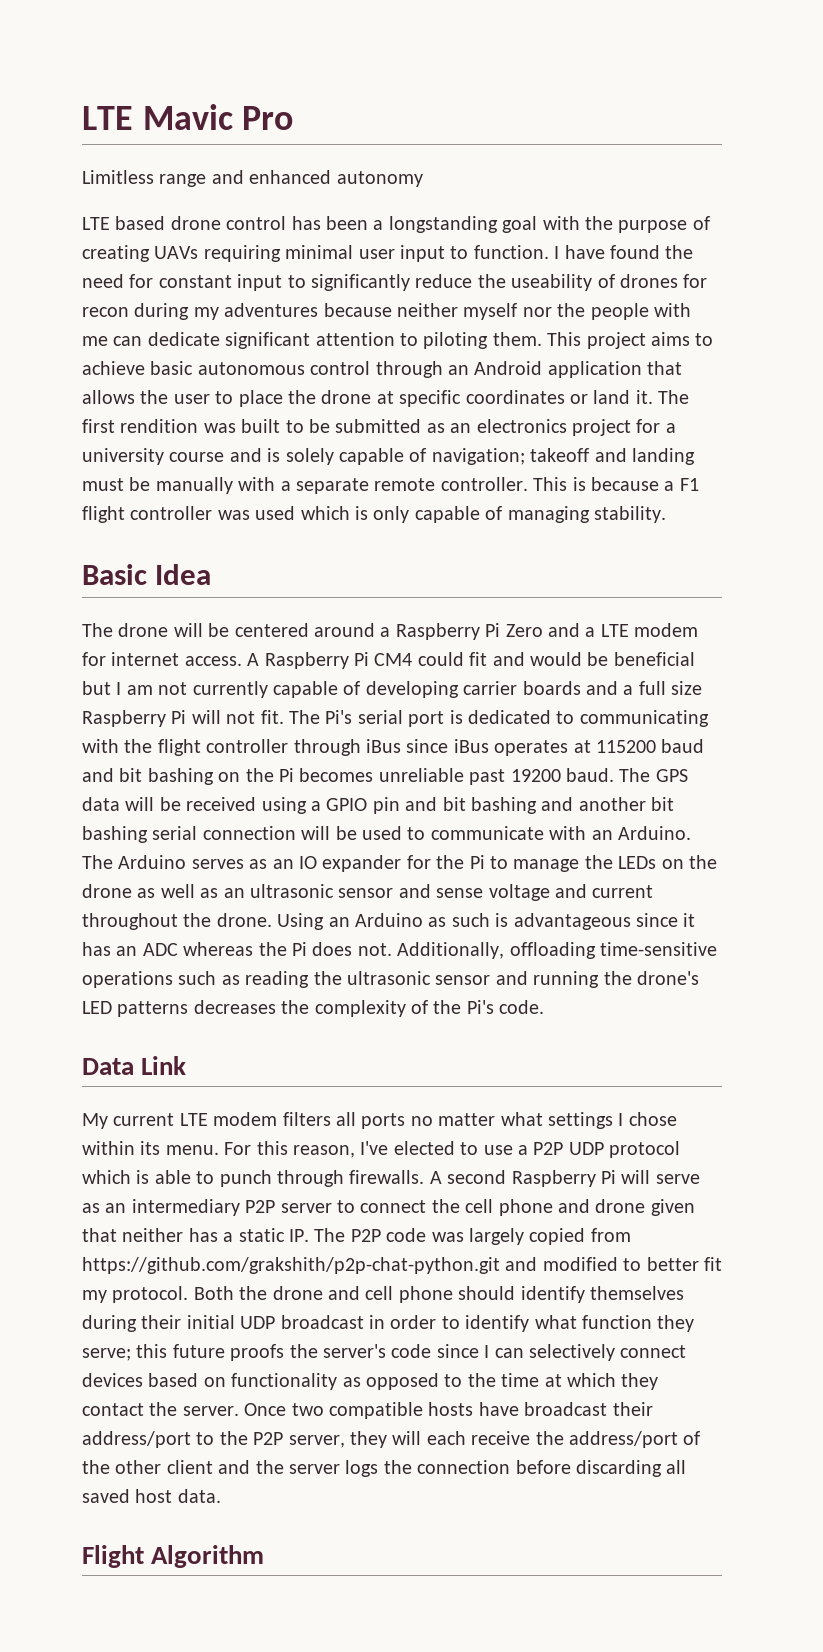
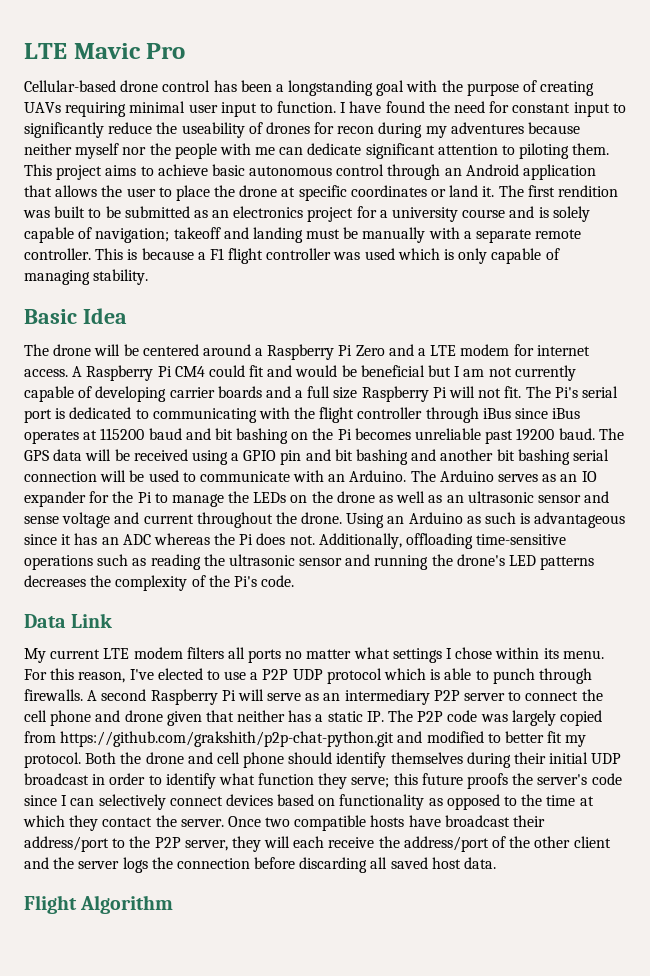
[82,170,423,187] [82,216,166,230] Limitless range and enhanced autonomy // LTE based -> [24,80,116,92] Cellular-based

